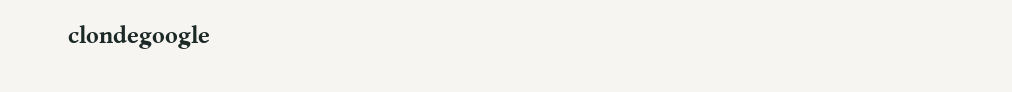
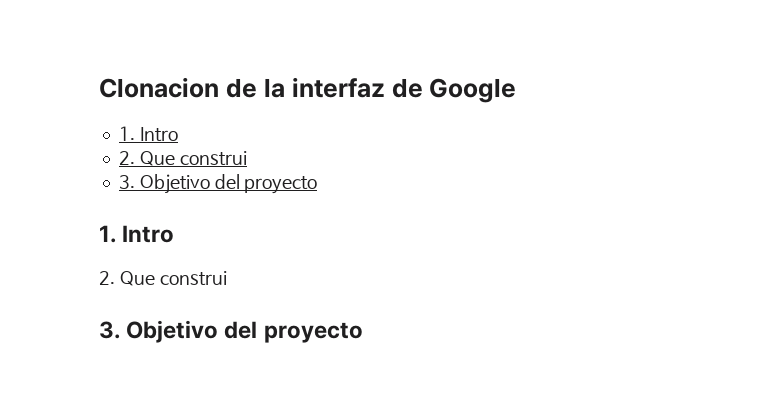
[68,25,210,49] clondegoogle -> [99,77,517,103] [118,126,178,142] [118,151,247,166] [118,174,318,194] [99,225,175,243] [99,271,227,286] [99,320,363,343] Clonacion de la interfaz de Google // 1. Intro // 2. Que construi // 3. Objetivo del proyecto // 1. Intro // 2. Que construi // 3. Objetivo del proyecto

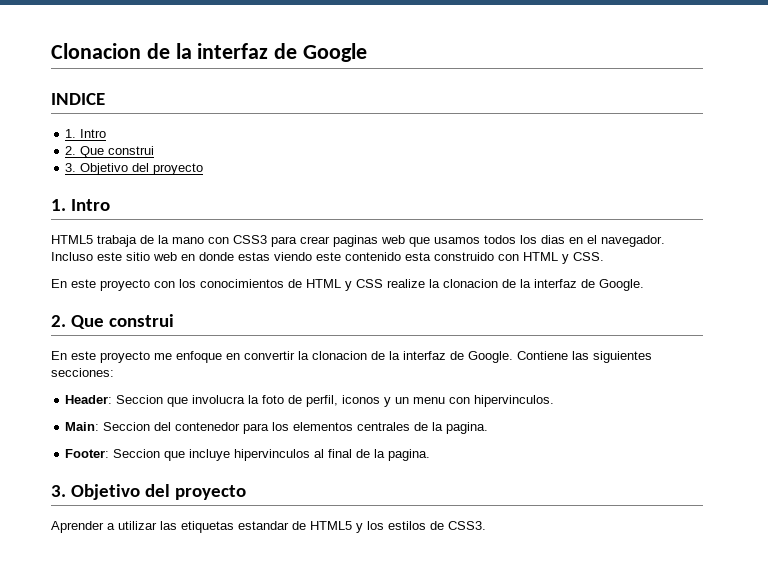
(517, 90) none -> [51,93,105,105] // INDICE
[99,271,227,286] [99,320,363,343] 2. Que construi // 3. Objetivo del proyecto -> [51,235,665,247] [51,252,604,264] [51,279,644,291] [51,314,174,329] [51,351,652,363] [51,368,114,377] [65,395,555,407] [65,422,489,434] [65,449,431,461] [51,484,246,500] [51,521,486,533] HTML5 trabaja de la mano con CSS3 para crear paginas web que usamos todos los dias en el navegador. Incluso este sitio web en donde estas viendo este contenido esta construido con HTML y CSS. // En este proyecto con los conocimientos de HTML y CSS realize la clonacion de la interfaz de Google. // 2. Que construi // En este proyecto me enfoque en convertir la clonacion de la interfaz de Google. Contiene las siguientes secciones: // Header: Seccion que involucra la foto de perfil, iconos y un menu con hipervinculos. // Main: Seccion del contenedor para los elementos centrales de la pagina. // Footer: Seccion que incluye hipervinculos al final de la pagina. // 3. Objetivo del proyecto // Aprender a utilizar las etiquetas estandar de HTML5 y los estilos de CSS3.

